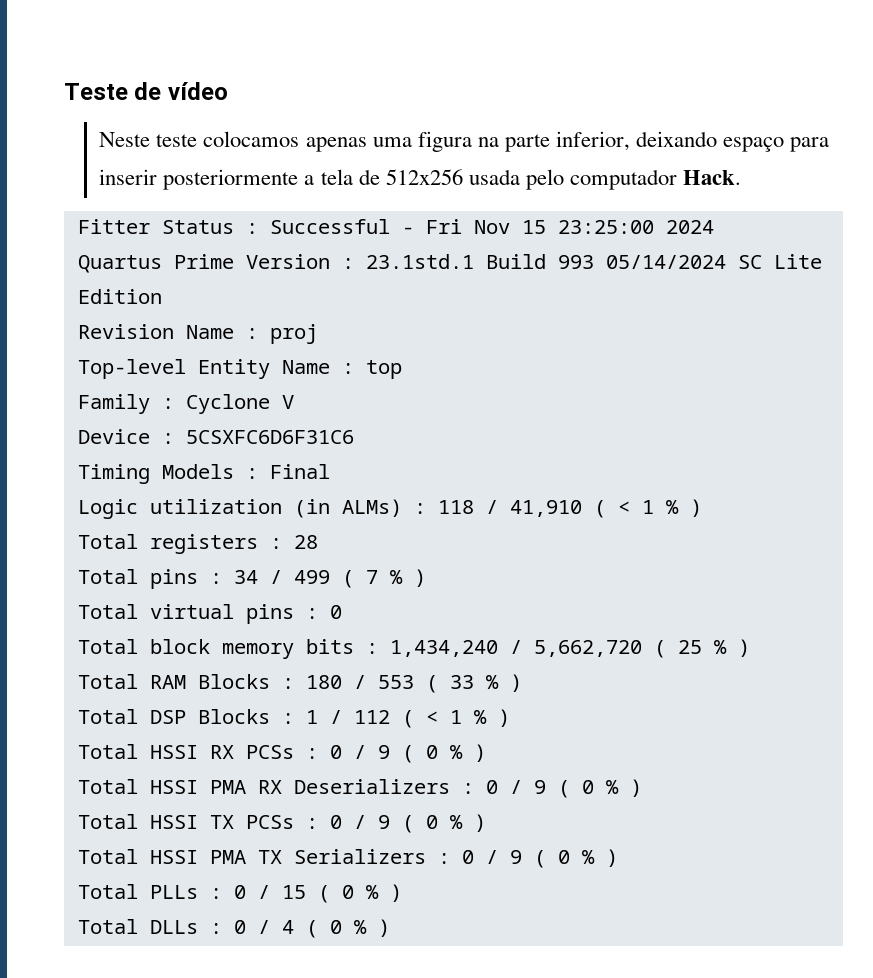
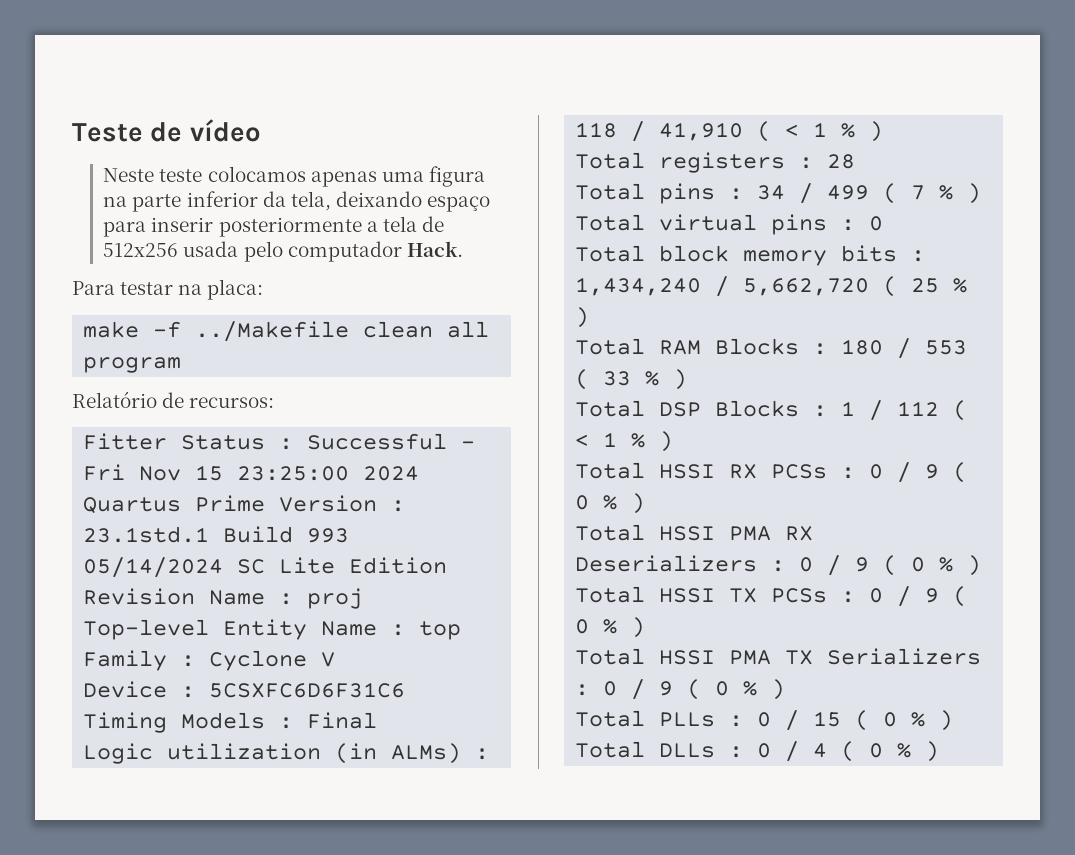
[555,131,630,151] inferior, -> [186,191,331,211] inferior da tela,
(741, 177) none -> [72,279,264,300] [83,321,490,342] [83,357,182,373] [72,391,275,408] // Para testar na placa: // make -f ../Makefile clean all program // Relatório de recursos:

